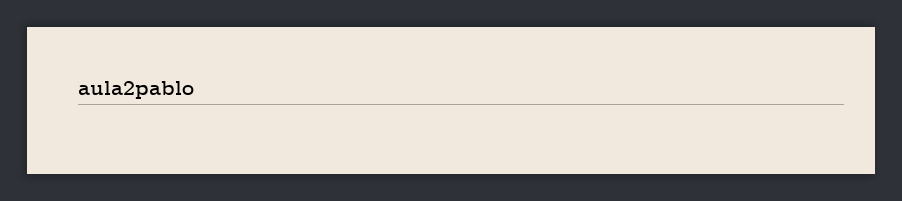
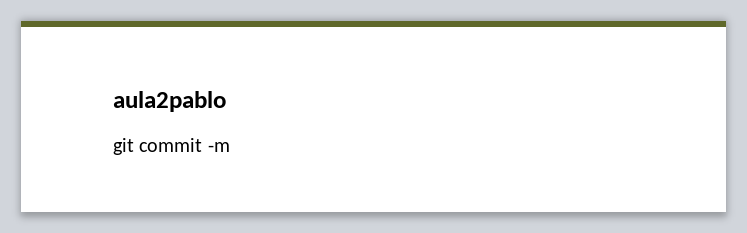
(194, 90) none -> [113,138,230,155] // git commit -m

